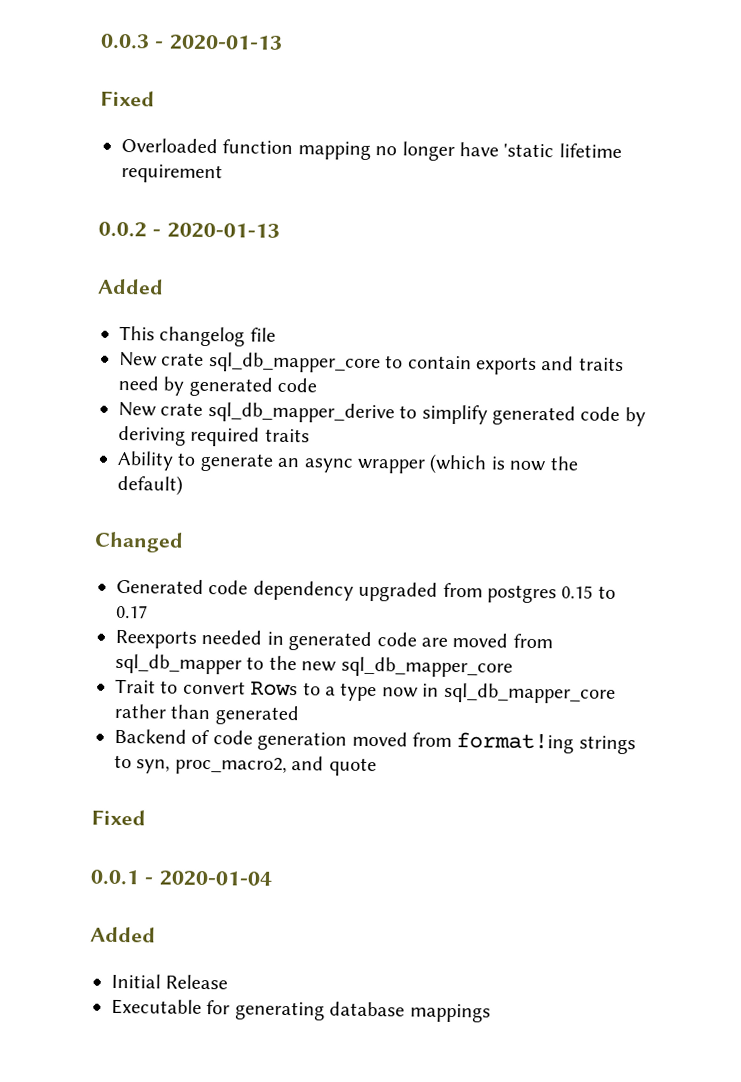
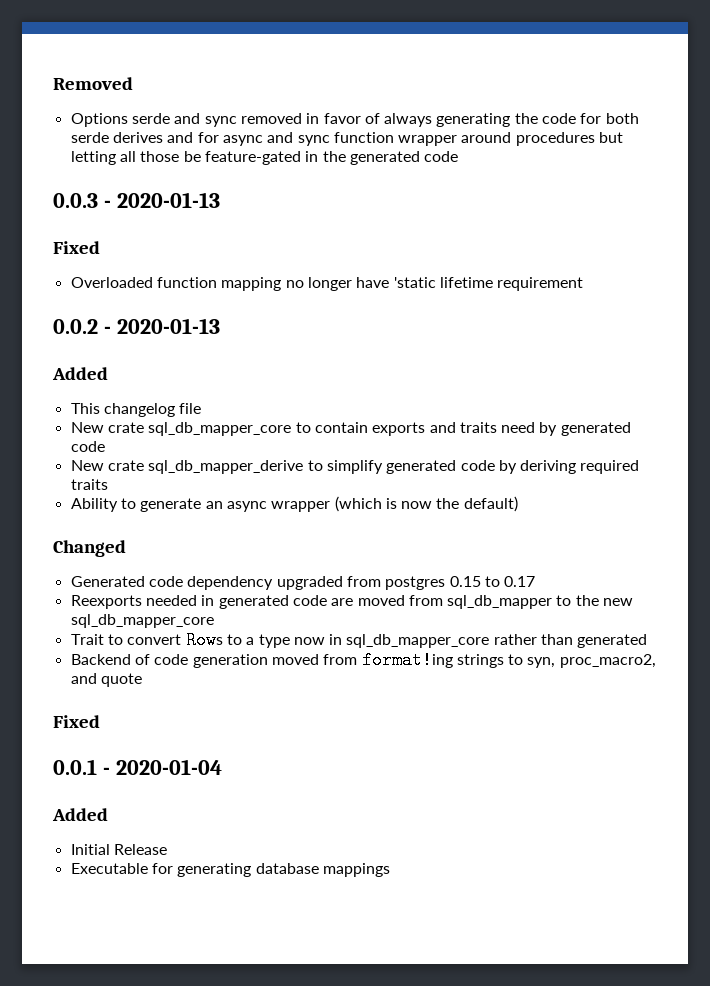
(100, 41) none -> [53,77,133,90] [70,113,639,127] [70,132,624,146] [70,151,459,165] Removed // Options serde and sync removed in favor of always generating the code for both serde derives and for async and sync function wrapper around procedures but letting all those be feature-gated in the generated code //

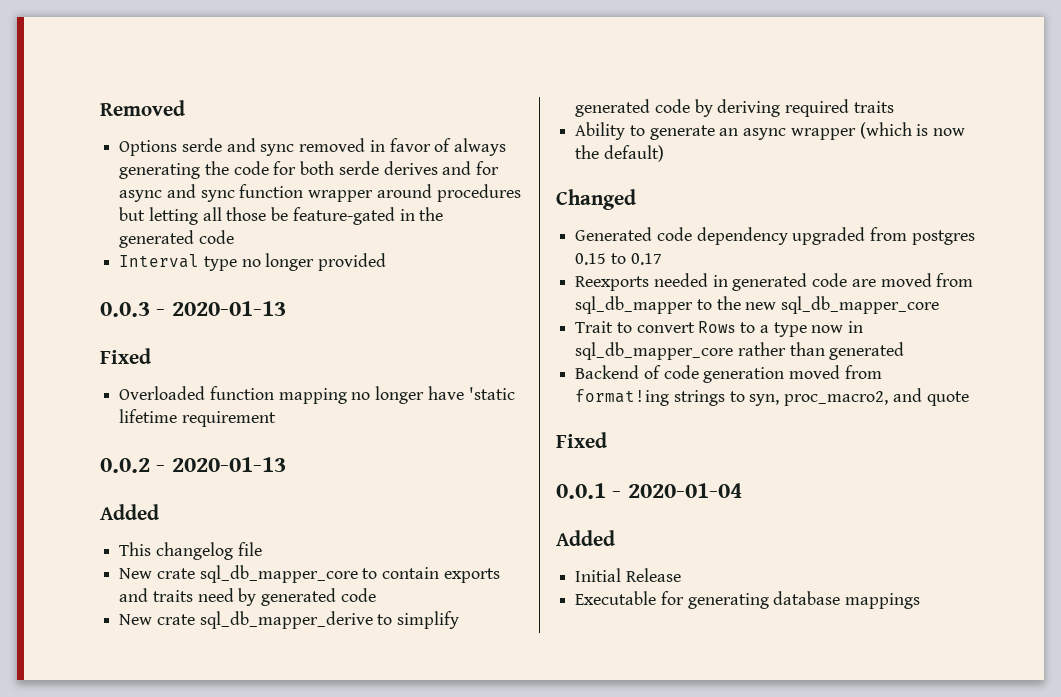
(459, 156) none -> [119,253,387,271] // Interval type no longer provided

